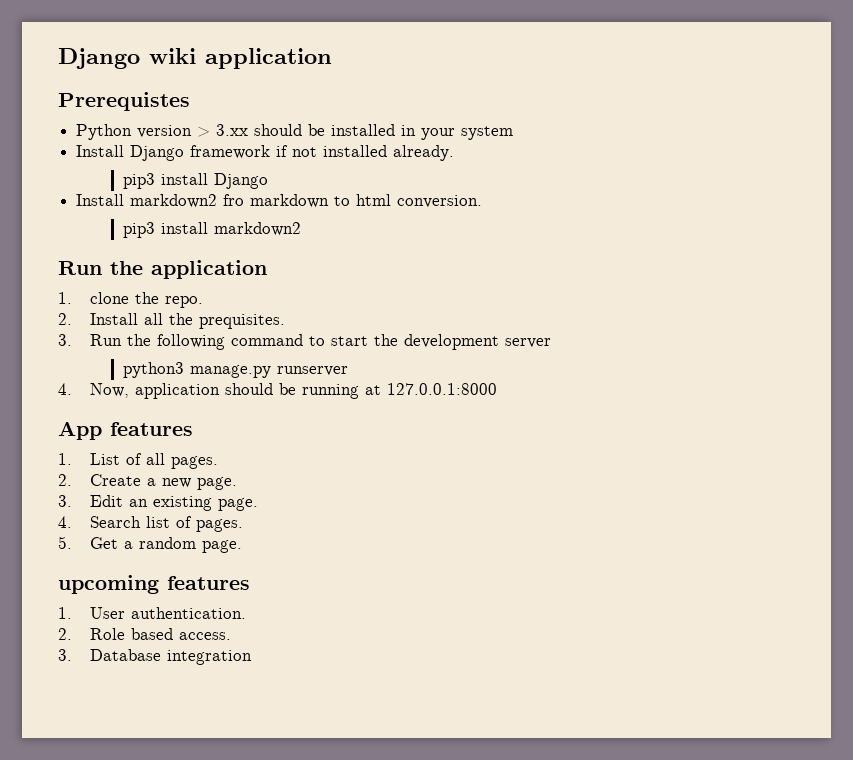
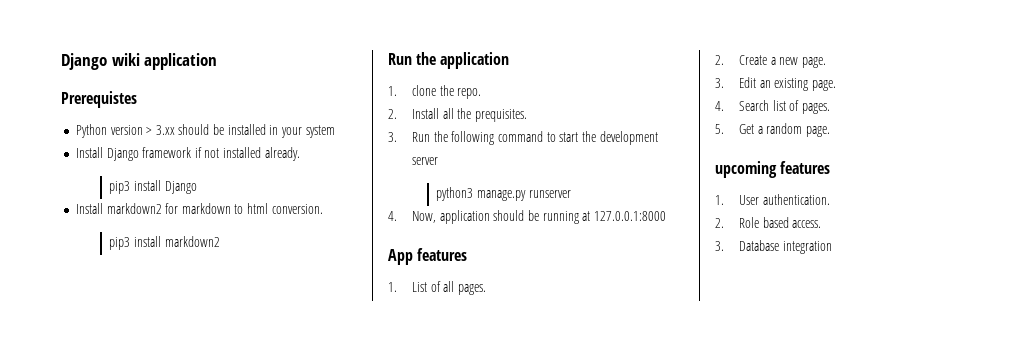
[223,194,245,206] fro -> [165,203,179,214] for

